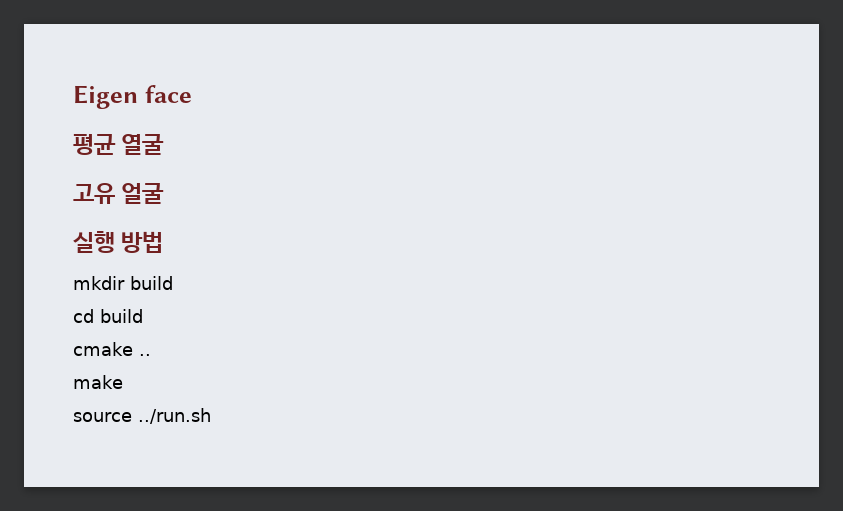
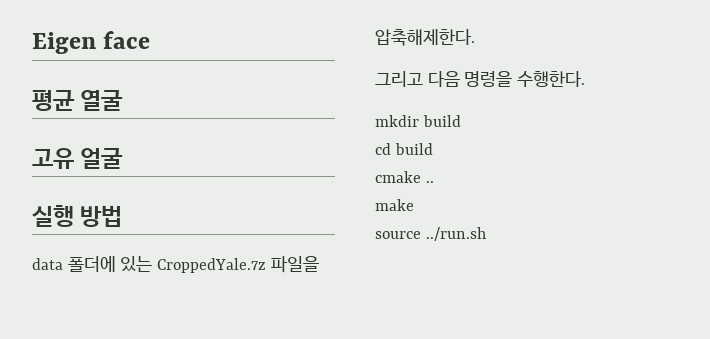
(164, 242) none -> [32,256,319,273] [375,29,475,46] [375,71,586,87] // data 폴더에 있는 CroppedYale.7z 파일을 압축해제한다. // 그리고 다음 명령을 수행한다.

